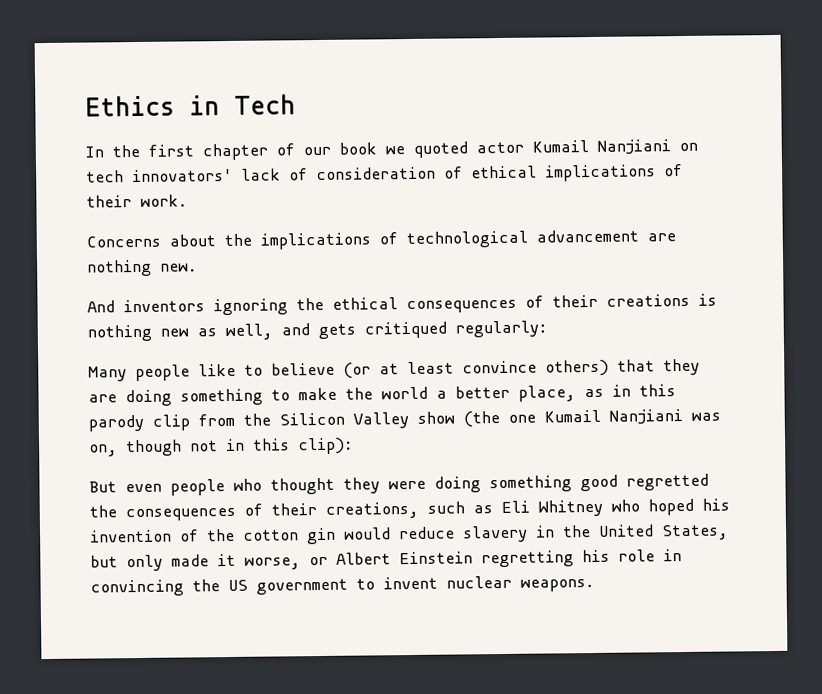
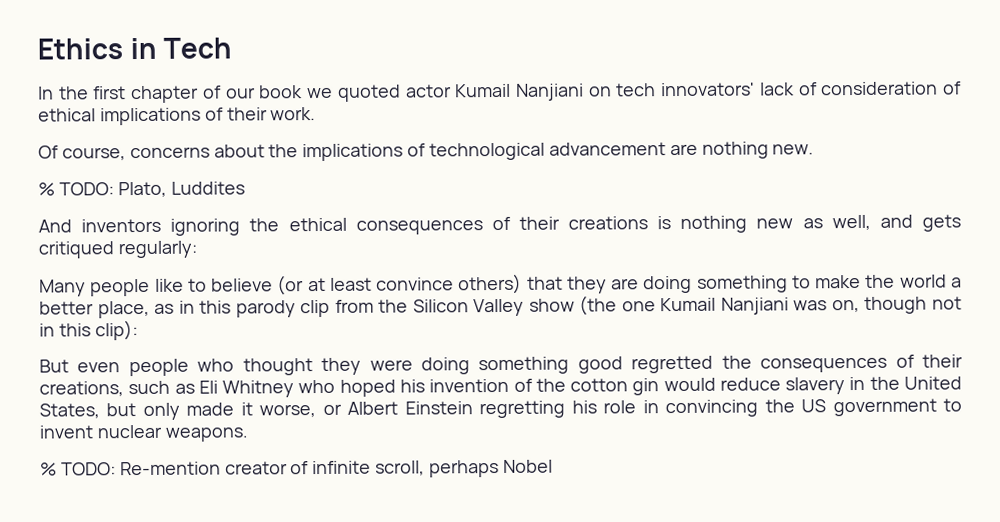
[86,235,161,248] Concerns -> [38,145,210,161] Of course, concerns
(198, 267) none -> [38,181,245,198] // % TODO: Plato, Luddites
(595, 585) none -> [40,459,553,478] // % TODO: Re-mention creator of infinite scroll, perhaps Nobel

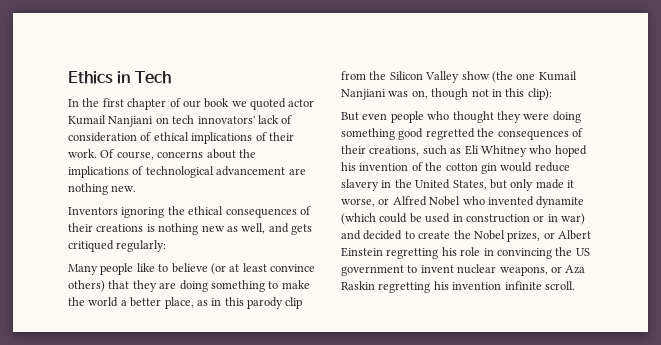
(317, 114) // -> (97, 153) none
[38,181,245,198] [38,218,162,233] % TODO: Plato, Luddites // And inventors -> [68,207,118,215] Inventors
(342, 409) none -> [392,196,585,208] [341,213,585,225] [341,230,555,242] Alfred Nobel who invented dynamite (which could be used in construction or in war) and decided to create the Nobel prizes, or
[164,427,249,442] [40,459,553,478] weapons. // % TODO: Re-mention creator of infinite scroll, perhaps Nobel -> [499,265,586,276] [341,281,575,293] weapons, or Aza Raskin regretting his invention infinite scroll.

